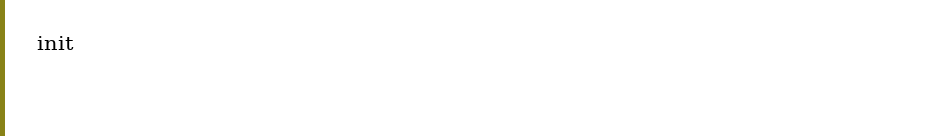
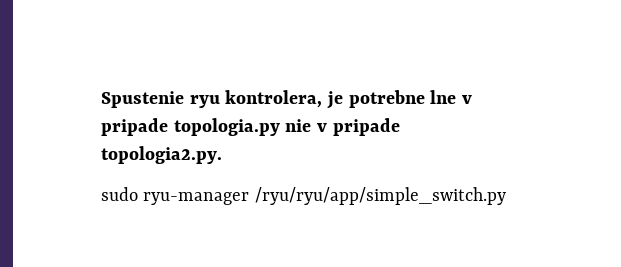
[37,36,74,50] init -> [101,90,473,109] [101,118,400,136] [101,146,222,164] [101,187,506,205] Spustenie ryu kontrolera, je potrebne lne v pripade topologia.py nie v pripade topologia2.py. // sudo ryu-manager /ryu/ryu/app/simple_switch.py

